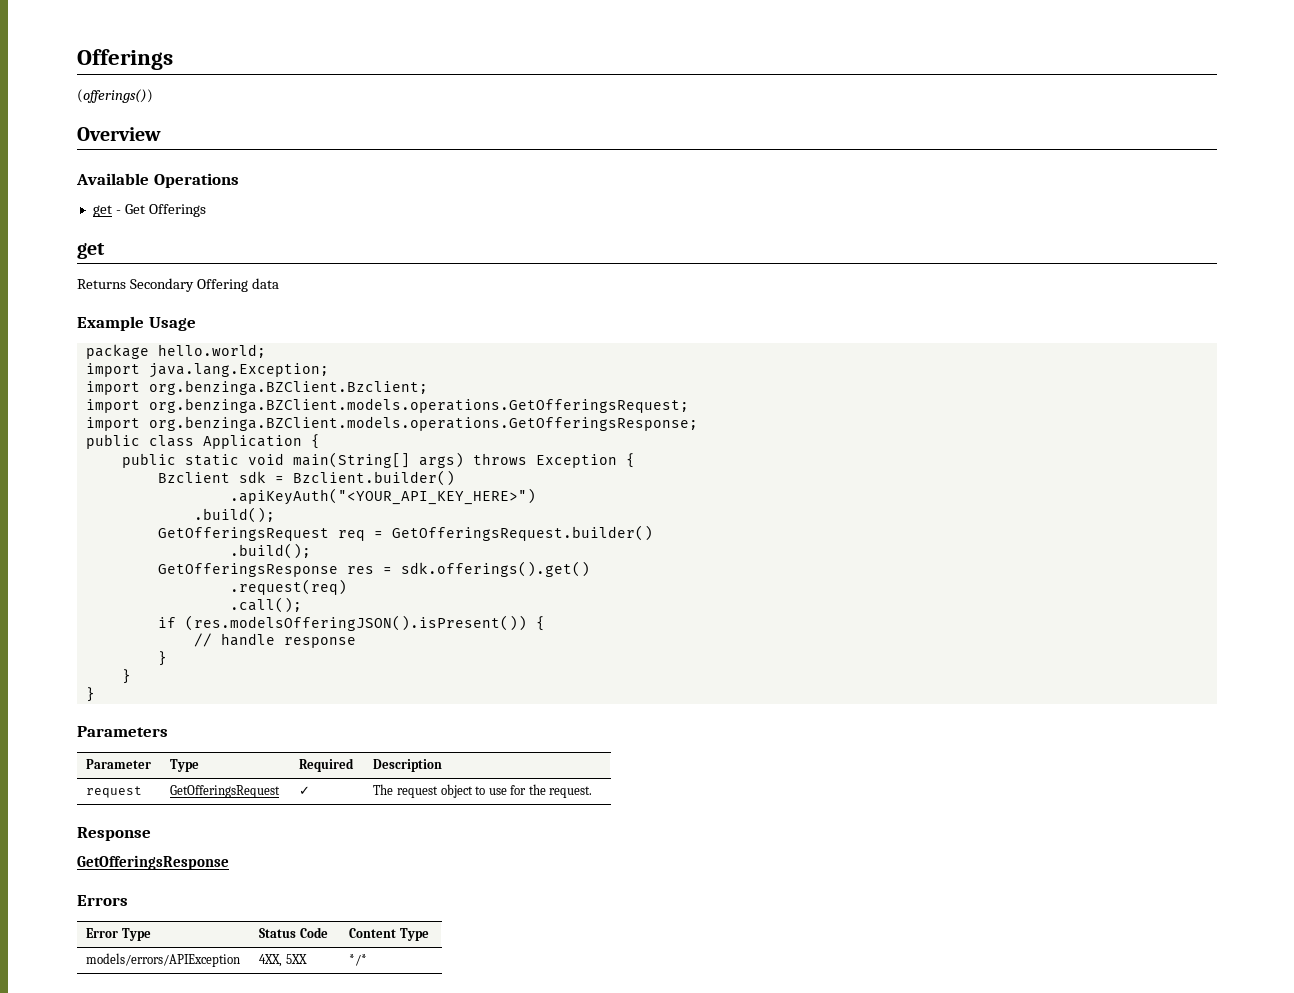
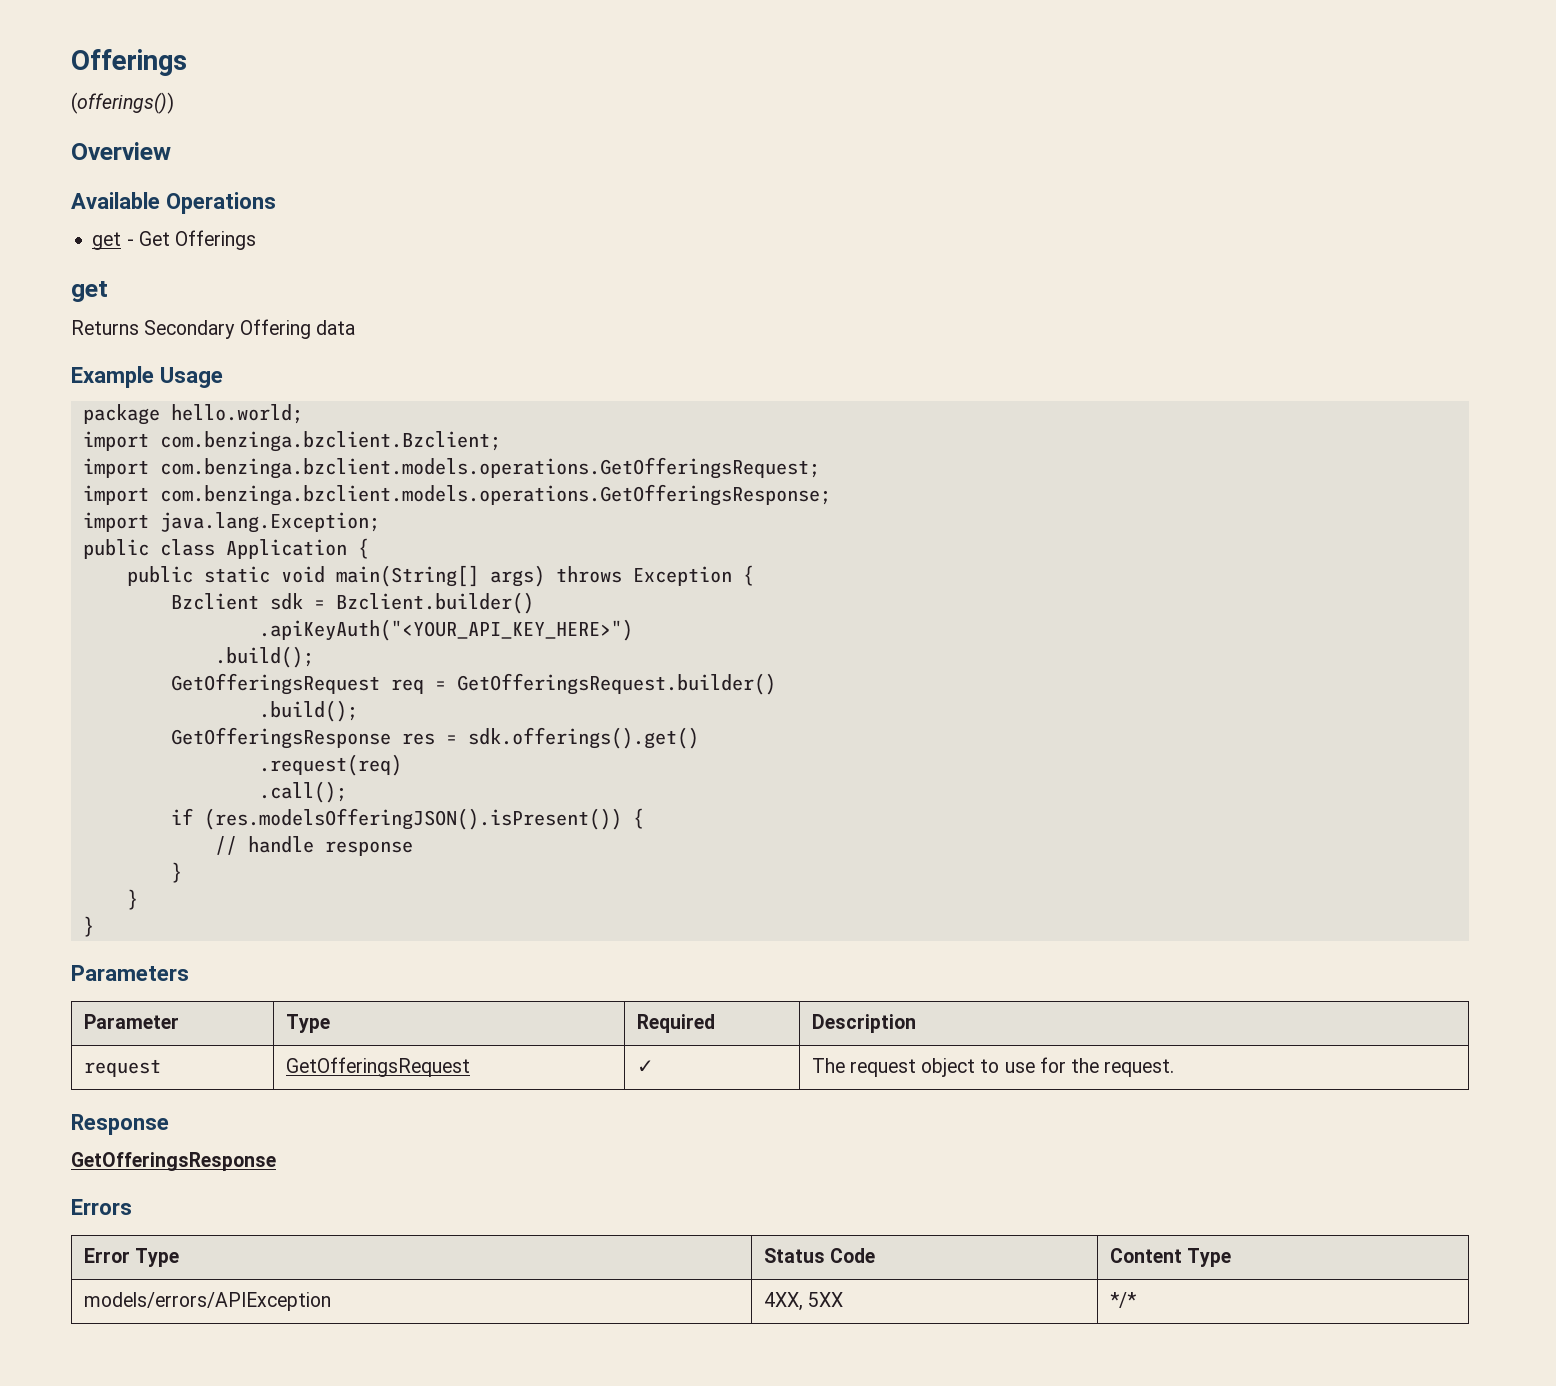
[148,363,329,378] [85,380,428,395] [85,398,689,413] [85,416,698,431] java.lang.Exception; // import org.benzinga.BZClient.Bzclient; // import org.benzinga.BZClient.models.operations.GetOfferingsRequest; // import org.benzinga.BZClient.models.operations.GetOfferingsResponse; -> [159,431,501,452] [82,457,820,479] [82,484,831,506] [82,512,380,533] com.benzinga.bzclient.Bzclient; // import com.benzinga.bzclient.models.operations.GetOfferingsRequest; // import com.benzinga.bzclient.models.operations.GetOfferingsResponse; // import java.lang.Exception;

